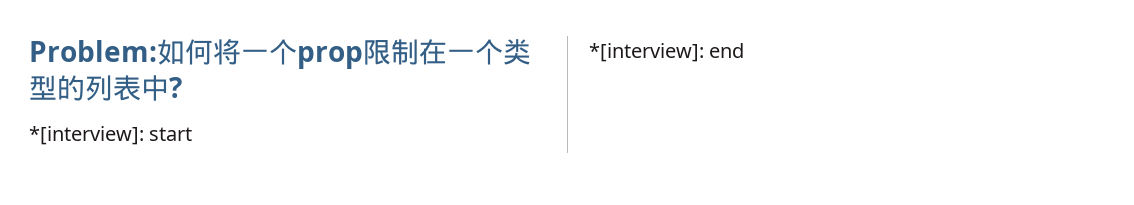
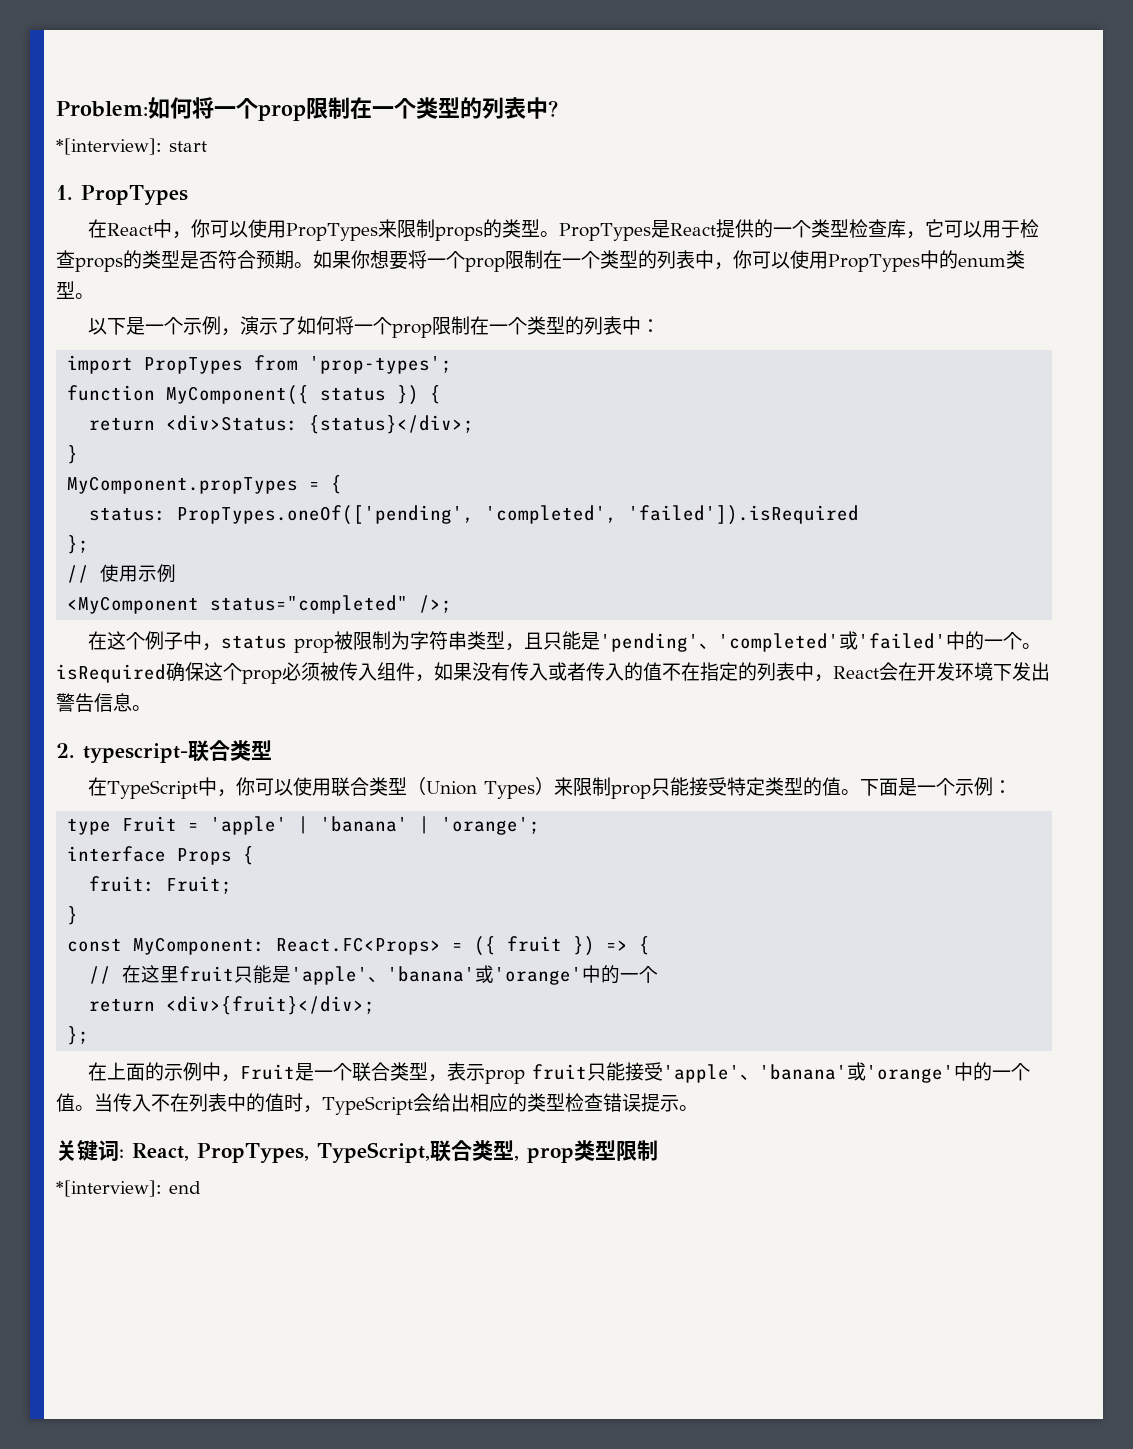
(193, 134) none -> [56,185,188,205] [88,219,1040,241] [56,250,1025,272] [56,281,94,299] [88,316,661,338] [67,355,453,374] [67,385,442,405] [89,415,475,434] [67,445,79,464] [67,475,343,494] [89,505,860,525] [67,535,90,554] [67,564,177,583] [67,595,453,614] [88,631,1042,653] [56,662,1050,684] [56,693,151,712] [56,740,272,763] [88,777,1013,799] [67,816,541,835] [67,846,255,865] [89,876,233,894] [67,906,79,925] [67,936,651,956] [89,965,659,985] [89,996,376,1015] [67,1026,90,1045] [88,1062,1031,1084] [56,1093,698,1115] [56,1140,658,1163] // 1. PropTypes // 在React中，你可以使用PropTypes来限制props的类型。PropTypes是React提供的一个类型检查库，它可以用于检查props的类型是否符合预期。如果你想要将一个prop限制在一个类型的列表中，你可以使用PropTypes中的enum类型。 // 以下是一个示例，演示了如何将一个prop限制在一个类型的列表中： // import PropTypes from 'prop-types'; // function MyComponent({ status }) { // return <div>Status: {status}</div>; // } // MyComponent.propTypes = { // status: PropTypes.oneOf(['pending', 'completed', 'failed']).isRequired // }; // // 使用示例 // <MyComponent status="completed" />; // 在这个例子中，status prop被限制为字符串类型，且只能是'pending'、'completed'或'failed'中的一个。isRequired确保这个prop必须被传入组件，如果没有传入或者传入的值不在指定的列表中，React会在开发环境下发出警告信息。 // 2. typescript-联合类型 // 在TypeScript中，你可以使用联合类型（Union Types）来限制prop只能接受特定类型的值。下面是一个示例： // type Fruit = 'apple' | 'banana' | 'orange'; // interface Props { // fruit: Fruit; // } // const MyComponent: React.FC<Props> = ({ fruit }) => { // // 在这里fruit只能是'apple'、'banana'或'orange'中的一个 // return <div>{fruit}</div>; // }; // 在上面的示例中，Fruit是一个联合类型，表示prop fruit只能接受'apple'、'banana'或'orange'中的一个值。当传入不在列表中的值时，TypeScript会给出相应的类型检查错误提示。 // 关键词: React, PropTypes, TypeScript,联合类型, prop类型限制

